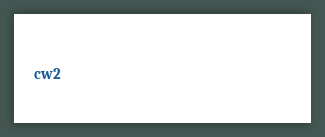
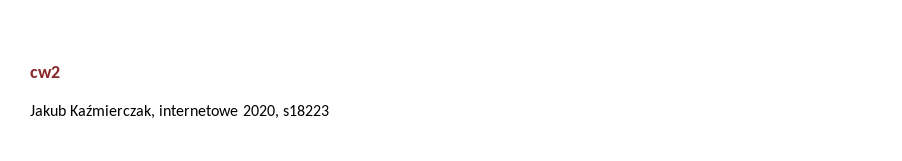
(61, 73) none -> [30,105,329,119] // Jakub Kaźmierczak, internetowe 2020, s18223

